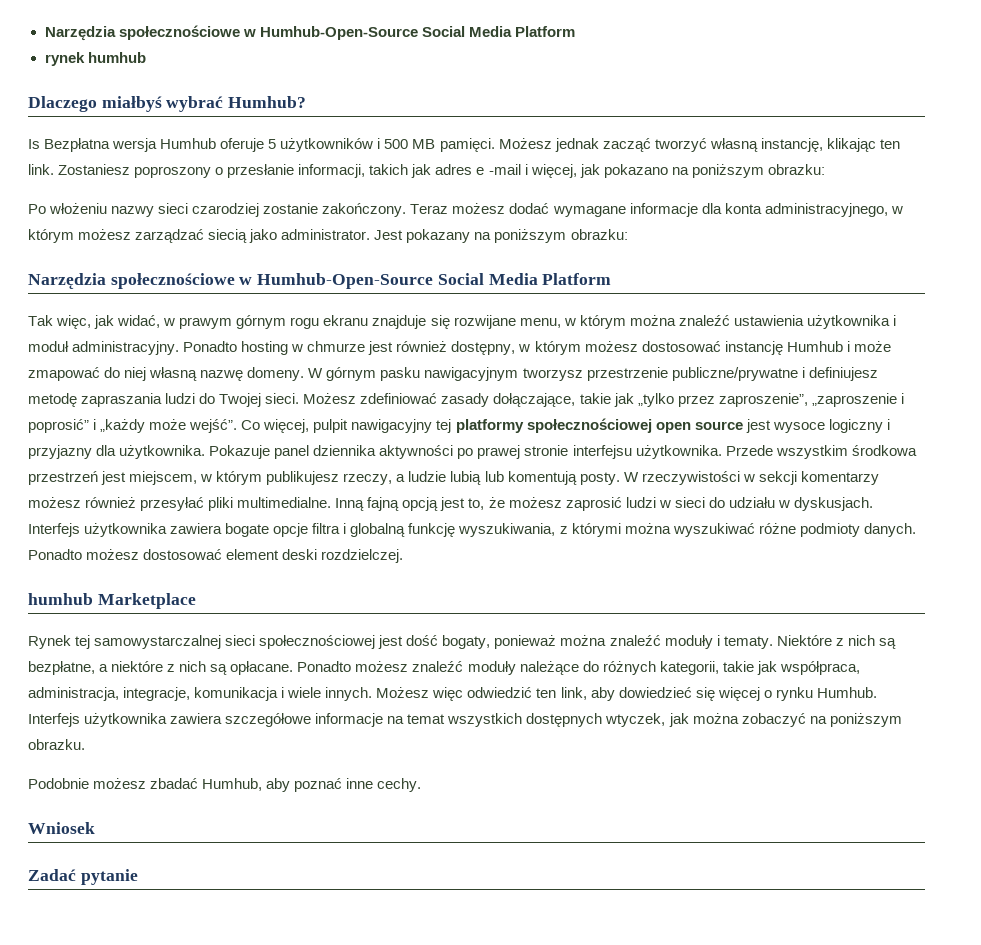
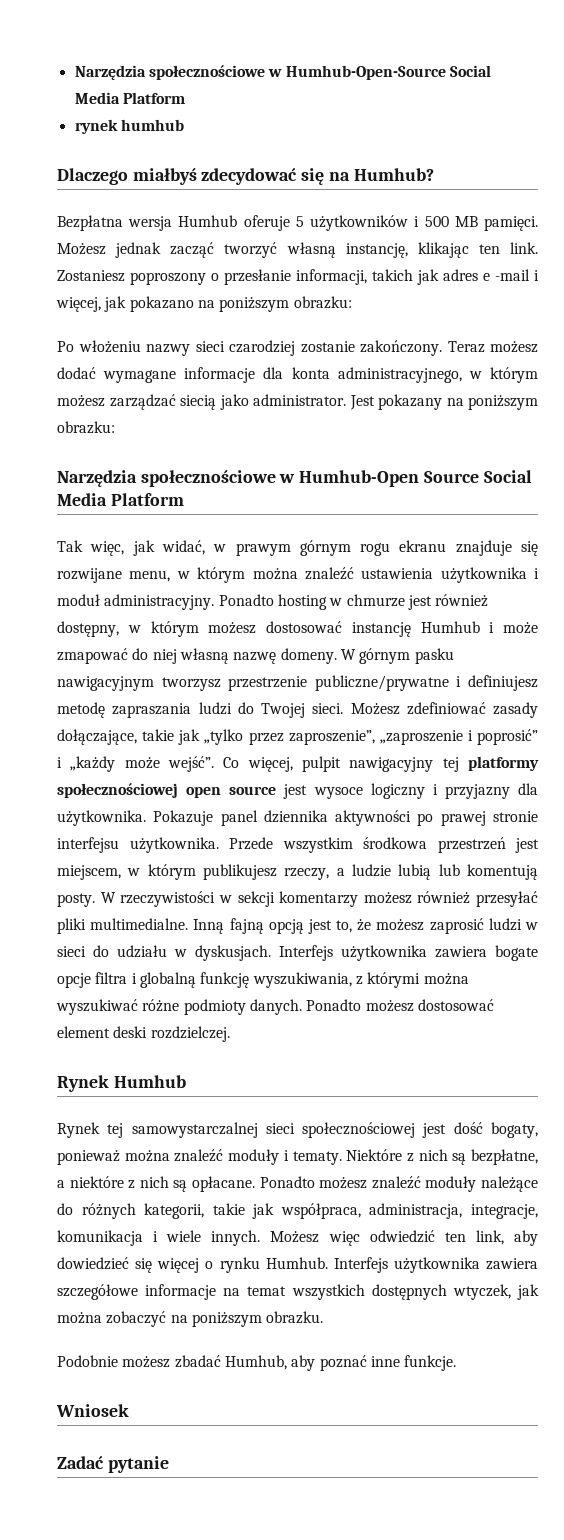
[166,96,224,112] wybrać -> [201,168,350,185] zdecydować się na
[28,139,40,149] Is -> (434, 174) none
[257,273,434,289] Humhub-Open-Source -> [299,470,479,487] Humhub-Open Source
[28,593,196,609] humhub Marketplace -> [57,1075,186,1092] Rynek Humhub
[377,778,422,792] cechy. -> [404,1355,457,1371] funkcje.

